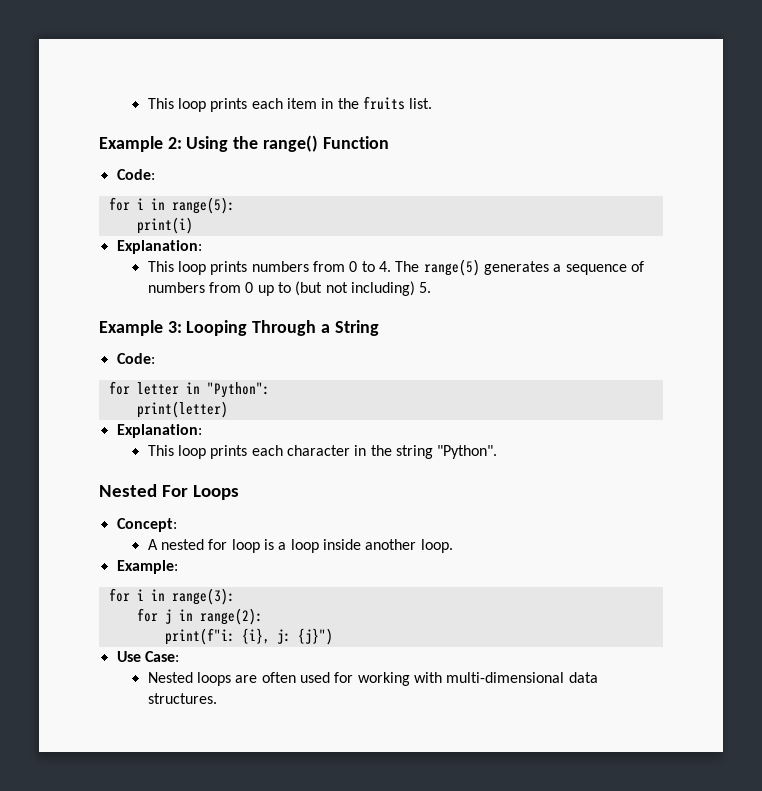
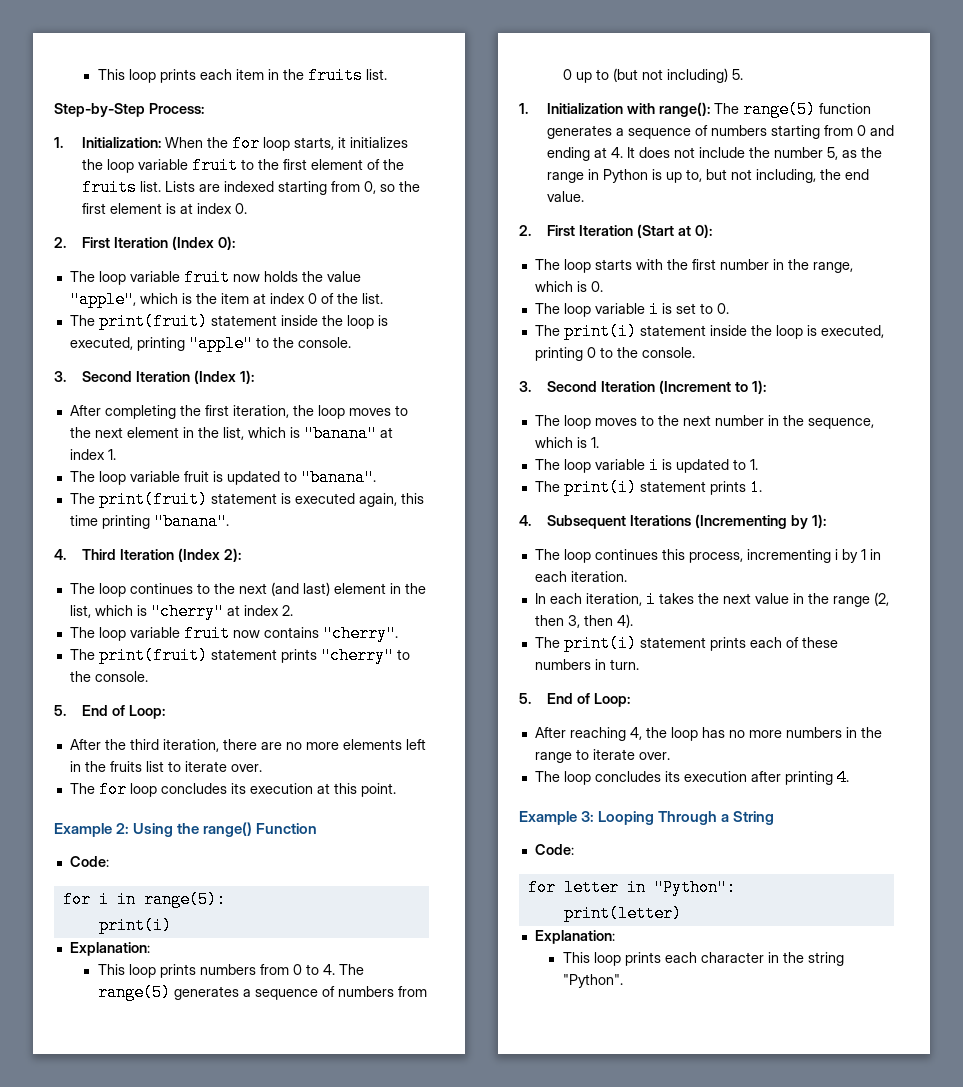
(433, 103) none -> [54,103,204,117] [54,135,408,152] [81,157,404,174] [81,179,420,196] [81,203,247,214] [54,236,235,250] [69,269,361,286] [69,291,383,308] [69,313,388,330] [69,335,351,352] [54,370,254,384] [69,405,408,419] [69,425,393,442] [69,449,116,460] [69,469,376,486] [69,491,424,508] [69,513,229,530] [54,548,241,562] [69,582,426,597] [69,603,293,620] [69,625,398,642] [69,647,410,664] [69,671,148,682] [54,705,165,719] [69,739,426,752] [69,761,262,772] [69,781,396,798] // Step-by-Step Process: // 1. Initialization: When the for loop starts, it initializes the loop variable fruit to the first element of the fruits list. Lists are indexed starting from 0, so the first element is at index 0. // 2. First Iteration (Index 0): // The loop variable fruit now holds the value "apple", which is the item at index 0 of the list. // The print(fruit) statement inside the loop is executed, printing "apple" to the console. // 3. Second Iteration (Index 1): // After completing the first iteration, the loop moves to the next element in the list, which is "banana" at index 1. // The loop variable fruit is updated to "banana". // The print(fruit) statement is executed again, this time printing "banana". // 4. Third Iteration (Index 2): // The loop continues to the next (and last) element in the list, which is "cherry" at index 2. // The loop variable fruit now contains "cherry". // The print(fruit) statement prints "cherry" to the console. // 5. End of Loop: // After the third iteration, there are no more elements left in the fruits list to iterate over. // The for loop concludes its execution at this point.
(432, 287) none -> [519,101,871,118] [546,125,894,139] [546,147,882,161] [546,169,869,183] [546,191,584,202] [519,224,712,238] [534,259,853,273] [534,281,603,292] [534,301,729,318] [534,323,884,340] [534,347,695,361] [519,380,766,394] [534,415,874,429] [534,437,599,448] [534,457,758,474] [534,479,762,496] [519,514,826,529] [534,549,881,563] [534,571,627,582] [534,591,889,608] [534,614,633,628] [534,635,838,652] [534,659,639,670] [519,693,630,707] [534,727,882,741] [534,749,670,763] [534,769,849,786] // 1. Initialization with range(): The range(5) function generates a sequence of numbers starting from 0 and ending at 4. It does not include the number 5, as the range in Python is up to, but not including, the end value. // 2. First Iteration (Start at 0): // The loop starts with the first number in the range, which is 0. // The loop variable i is set to 0. // The print(i) statement inside the loop is executed, printing 0 to the console. // 3. Second Iteration (Increment to 1): // The loop moves to the next number in the sequence, which is 1. // The loop variable i is updated to 1. // The print(i) statement prints 1. // 4. Subsequent Iterations (Incrementing by 1): // The loop continues this process, incrementing i by 1 in each iteration. // In each iteration, i takes the next value in the range (2, then 3, then 4). // The print(i) statement prints each of these numbers in turn. // 5. End of Loop: // After reaching 4, the loop has no more numbers in the range to iterate over. // The loop concludes its execution after printing 4.
[99,484,239,500] [116,518,177,532] [147,539,453,553] [116,560,178,574] [108,588,235,605] [136,608,263,625] [164,628,333,645] [116,651,179,662] [147,672,598,686] [147,693,217,704] // Nested For Loops // Concept: // A nested for loop is a loop inside another loop. // Example: // for i in range(3): // for j in range(2): // print(f"i: {i}, j: {j}") // Use Case: // Nested loops are often used for working with multi-dimensional data structures. -> (623, 981) none

